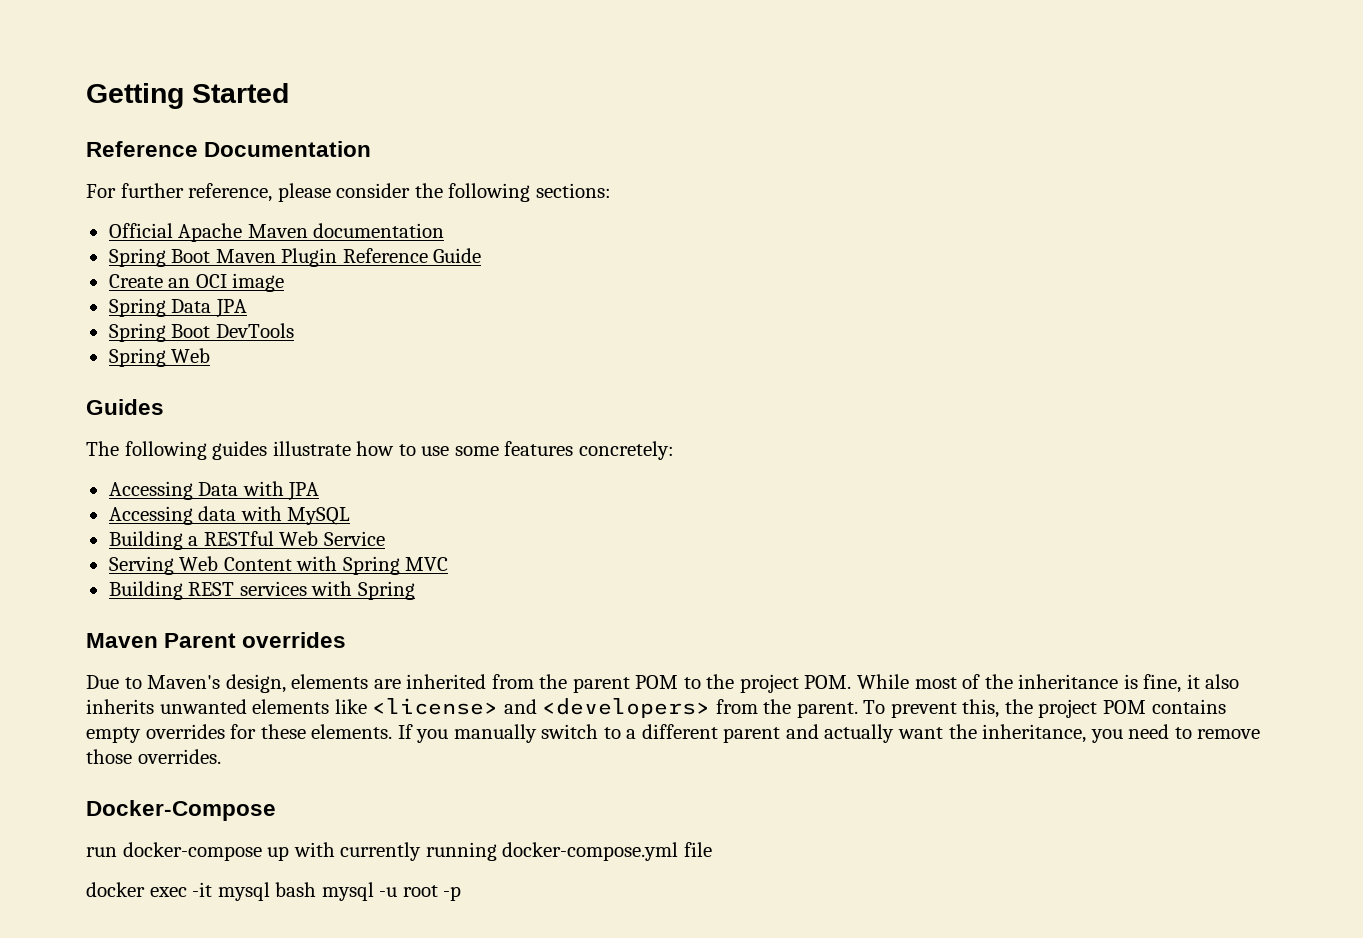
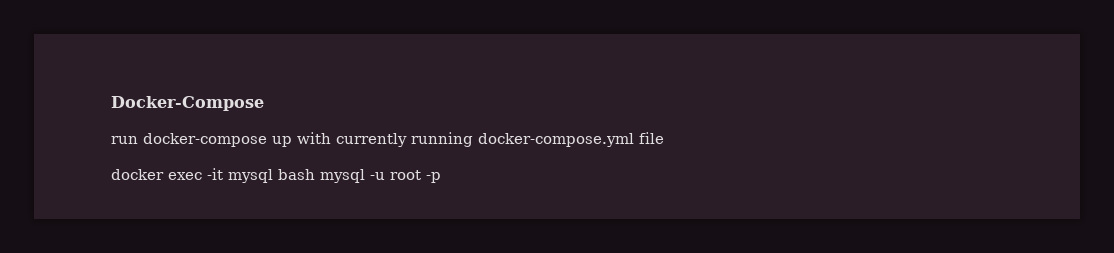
[86,83,289,109] [86,141,372,157] [86,183,611,202] [108,223,445,242] [108,248,482,267] [108,273,285,292] [108,298,247,318] [108,323,294,342] [108,348,211,367] [86,399,164,415] [86,441,674,460] [108,481,320,501] [108,506,351,525] [108,531,385,550] [108,556,449,575] [108,581,415,600] [86,632,347,648] [86,674,1240,693] [86,698,1226,718] [86,724,1261,743] [86,749,221,764] Getting Started // Reference Documentation // For further reference, please consider the following sections: // Official Apache Maven documentation // Spring Boot Maven Plugin Reference Guide // Create an OCI image // Spring Data JPA // Spring Boot DevTools // Spring Web // Guides // The following guides illustrate how to use some features concretely: // Accessing Data with JPA // Accessing data with MySQL // Building a RESTful Web Service // Serving Web Content with Spring MVC // Building REST services with Spring // Maven Parent overrides // Due to Maven's design, elements are inherited from the parent POM to the project POM. While most of the inheritance is fine, it also inherits unwanted elements like <license> and <developers> from the parent. To prevent this, the project POM contains empty overrides for these elements. If you manually switch to a different parent and actually want the inheritance, you need to remove those overrides. // -> (111, 103) none

